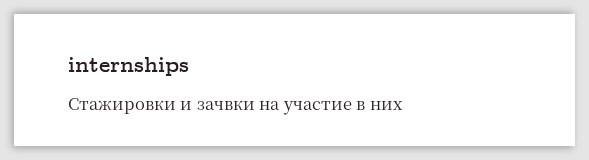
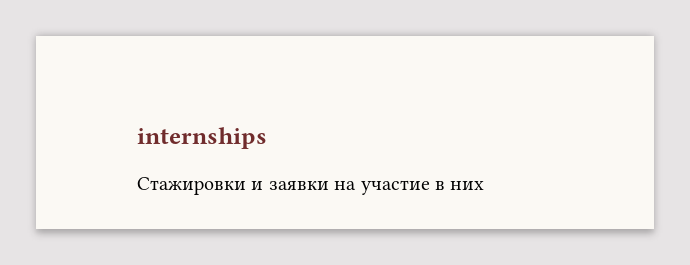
[196,100,255,110] зачвки -> [268,181,329,190] заявки

